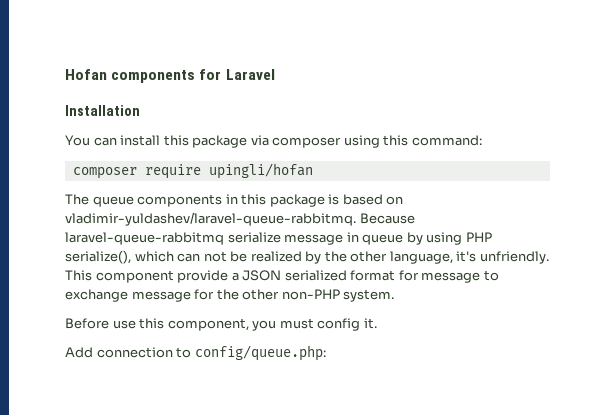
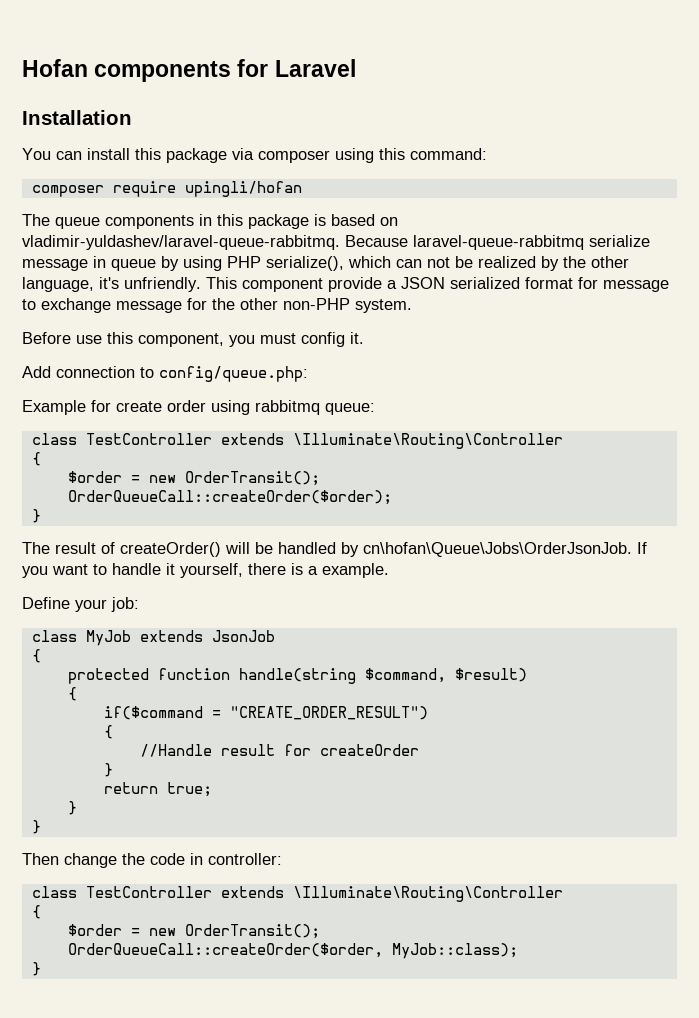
(326, 353) none -> [22,400,375,415] [31,433,563,449] [31,452,41,466] [67,471,320,486] [67,490,392,505] [31,509,41,523] [22,542,647,557] [22,563,389,578] [22,597,139,612] [31,630,275,646] [31,649,41,663] [67,668,527,684] [67,687,77,701] [103,706,428,720] [103,725,113,739] [139,744,419,757] [103,763,113,777] [103,782,212,797] [67,801,77,815] [31,820,41,834] [22,853,282,868] [31,886,563,902] [31,905,41,919] [67,924,320,939] [67,943,518,959] [31,962,41,976] // Example for create order using rabbitmq queue: // class TestController extends \Illuminate\Routing\Controller // { // $order = new OrderTransit(); // OrderQueueCall::createOrder($order); // } // The result of createOrder() will be handled by cn\hofan\Queue\Jobs\OrderJsonJob. If you want to handle it yourself, there is a example. // Define your job: // class MyJob extends JsonJob // { // protected function handle(string $command, $result) // { // if($command = "CREATE_ORDER_RESULT") // { // //Handle result for createOrder // } // return true; // } // } // Then change the code in controller: // class TestController extends \Illuminate\Routing\Controller // { // $order = new OrderTransit(); // OrderQueueCall::createOrder($order, MyJob::class); // }

